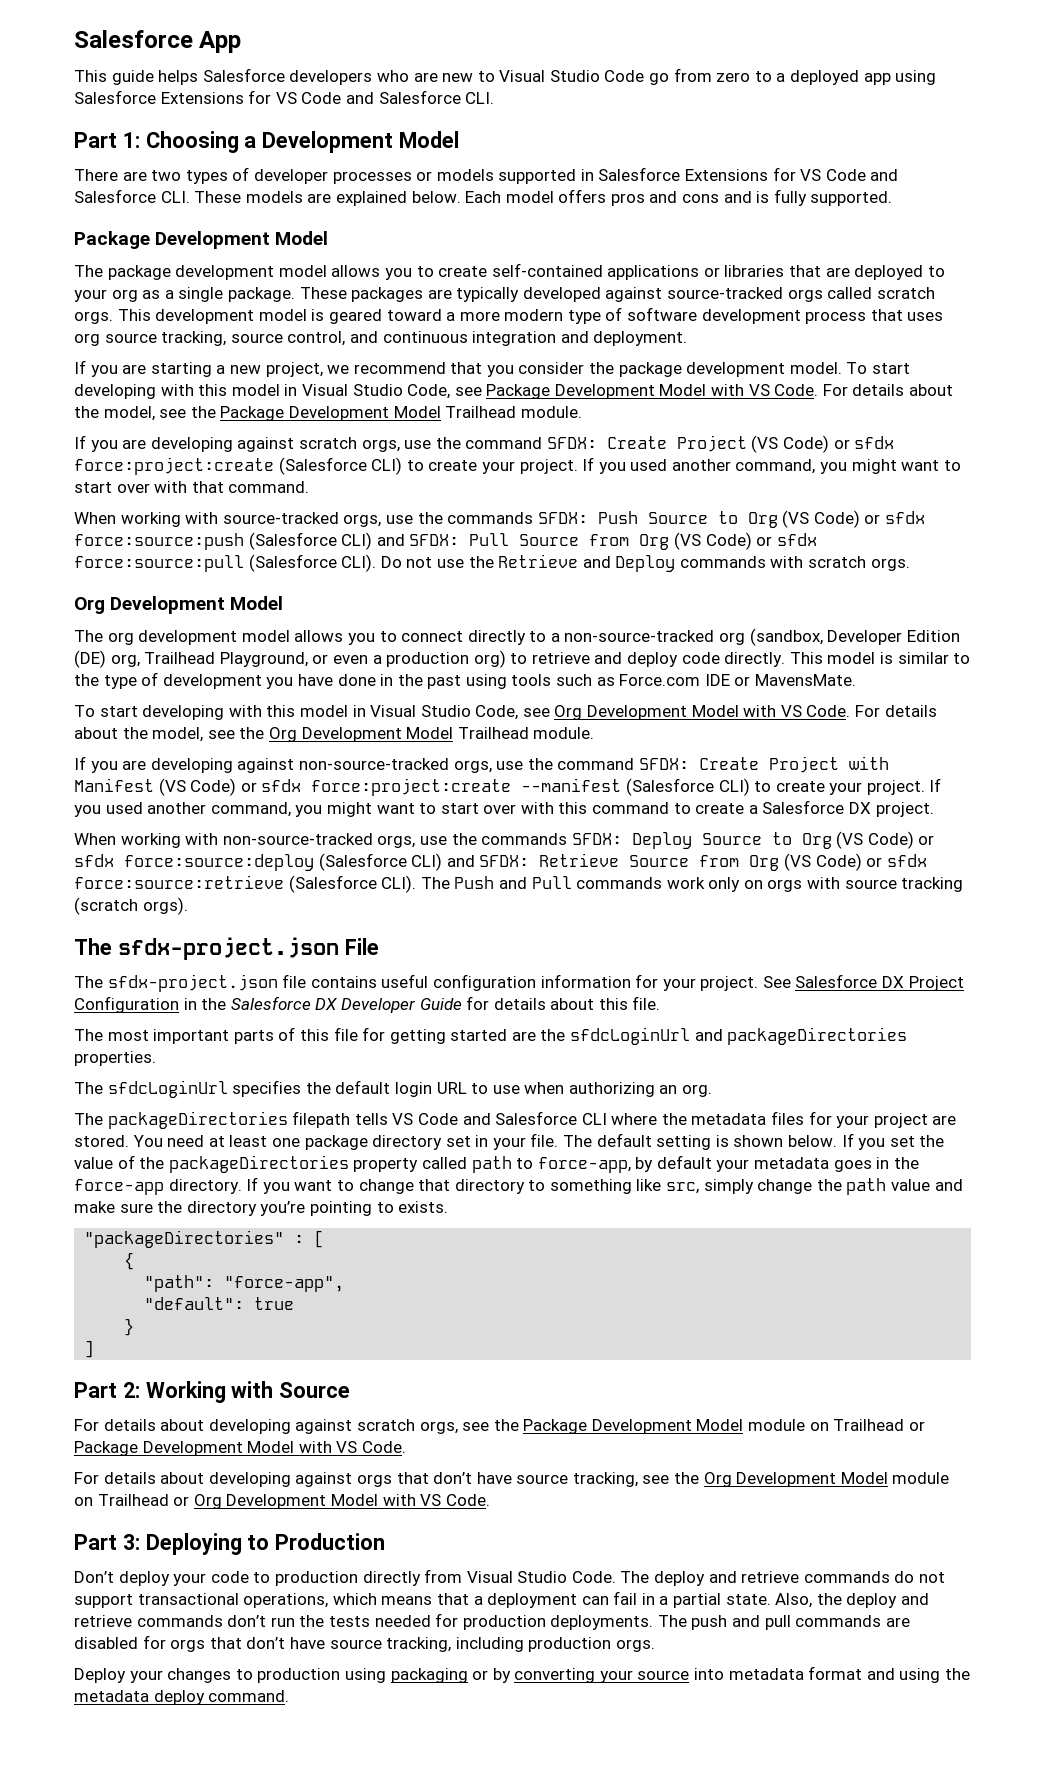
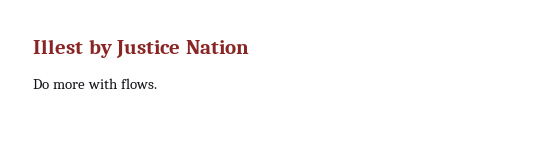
[74,30,242,53] [74,68,937,85] [74,90,495,104] [74,131,460,153] [74,167,899,184] [74,189,893,206] [74,231,329,249] [74,263,945,280] [74,287,935,302] [74,307,944,324] [74,331,688,346] [74,360,911,377] [74,384,954,399] [74,406,582,421] [74,435,895,453] [74,457,961,475] [74,481,310,493] [74,510,926,528] [74,532,817,550] [74,554,910,572] [74,596,284,614] [74,628,960,646] [74,650,971,668] [74,672,857,689] [74,705,937,720] [74,727,595,742] [74,756,889,773] [74,778,942,796] [74,800,934,817] [74,831,935,849] [74,853,927,871] [74,875,964,893] [74,897,188,915] [74,937,379,960] [74,974,964,992] [74,996,661,1013] [74,1027,908,1045] [74,1051,156,1066] [74,1080,713,1098] [74,1111,957,1129] [74,1133,945,1150] [74,1155,919,1173] [74,1177,963,1195] [74,1201,449,1216] [84,1230,325,1248] [124,1252,135,1270] [144,1275,345,1292] [144,1297,295,1310] [124,1318,135,1336] [84,1340,95,1358] [74,1381,351,1403] [74,1419,925,1434] [74,1441,406,1456] [74,1472,950,1487] [74,1494,490,1509] [74,1533,386,1555] [74,1569,946,1586] [74,1591,930,1608] [74,1613,910,1630] [74,1635,655,1652] [74,1666,971,1683] [74,1690,290,1705] Salesforce App // This guide helps Salesforce developers who are new to Visual Studio Code go from zero to a deployed app using Salesforce Extensions for VS Code and Salesforce CLI. // Part 1: Choosing a Development Model // There are two types of developer processes or models supported in Salesforce Extensions for VS Code and Salesforce CLI. These models are explained below. Each model offers pros and cons and is fully supported. // Package Development Model // The package development model allows you to create self-contained applications or libraries that are deployed to your org as a single package. These packages are typically developed against source-tracked orgs called scratch orgs. This development model is geared toward a more modern type of software development process that uses org source tracking, source control, and continuous integration and deployment. // If you are starting a new project, we recommend that you consider the package development model. To start developing with this model in Visual Studio Code, see Package Development Model with VS Code. For details about the model, see the Package Development Model Trailhead module. // If you are developing against scratch orgs, use the command SFDX: Create Project (VS Code) or sfdx force:project:create (Salesforce CLI) to create your project. If you used another command, you might want to start over with that command. // When working with source-tracked orgs, use the commands SFDX: Push Source to Org (VS Code) or sfdx force:source:push (Salesforce CLI) and SFDX: Pull Source from Org (VS Code) or sfdx force:source:pull (Salesforce CLI). Do not use the Retrieve and Deploy commands with scratch orgs. // Org Development Model // The org development model allows you to connect directly to a non-source-tracked org (sandbox, Developer Edition (DE) org, Trailhead Playground, or even a production org) to retrieve and deploy code directly. This model is similar to the type of development you have done in the past using tools such as Force.com IDE or MavensMate. // To start developing with this model in Visual Studio Code, see Org Development Model with VS Code. For details about the model, see the Org Development Model Trailhead module. // If you are developing against non-source-tracked orgs, use the command SFDX: Create Project with Manifest (VS Code) or sfdx force:project:create --manifest (Salesforce CLI) to create your project. If you used another command, you might want to start over with this command to create a Salesforce DX project. // When working with non-source-tracked orgs, use the commands SFDX: Deploy Source to Org (VS Code) or sfdx force:source:deploy (Salesforce CLI) and SFDX: Retrieve Source from Org (VS Code) or sfdx force:source:retrieve (Salesforce CLI). The Push and Pull commands work only on orgs with source tracking (scratch orgs). // The sfdx-project.json File // The sfdx-project.json file contains useful configuration information for your project. See Salesforce DX Project Configuration in the Salesforce DX Developer Guide for details about this file. // The most important parts of this file for getting started are the sfdcLoginUrl and packageDirectories properties. // The sfdcLoginUrl specifies the default login URL to use when authorizing an org. // The packageDirectories filepath tells VS Code and Salesforce CLI where the metadata files for your project are stored. You need at least one package directory set in your file. The default setting is shown below. If you set the value of the packageDirectories property called path to force-app, by default your metadata goes in the force-app directory. If you want to change that directory to something like src, simply change the path value and make sure the directory you’re pointing to exists. // "packageDirectories" : [ // { // "path": "force-app", // "default": true // } // ] // Part 2: Working with Source // For details about developing against scratch orgs, see the Package Development Model module on Trailhead or Package Development Model with VS Code. // For details about developing against orgs that don’t have source tracking, see the Org Development Model module on Trailhead or Org Development Model with VS Code. // Part 3: Deploying to Production // Don’t deploy your code to production directly from Visual Studio Code. The deploy and retrieve commands do not support transactional operations, which means that a deployment can fail in a partial state. Also, the deploy and retrieve commands don’t run the tests needed for production deployments. The push and pull commands are disabled for orgs that don’t have source tracking, including production orgs. // Deploy your changes to production using packaging or by converting your source into metadata format and using the metadata deploy command. -> [33,39,249,58] [33,78,157,89] Illest by Justice Nation // Do more with flows.

